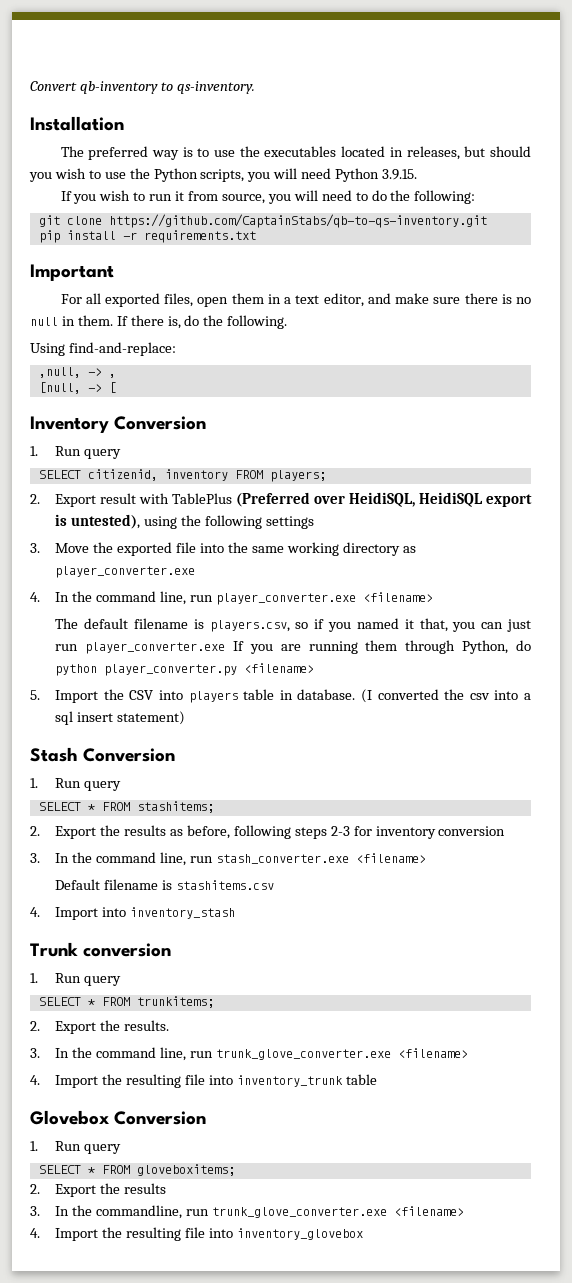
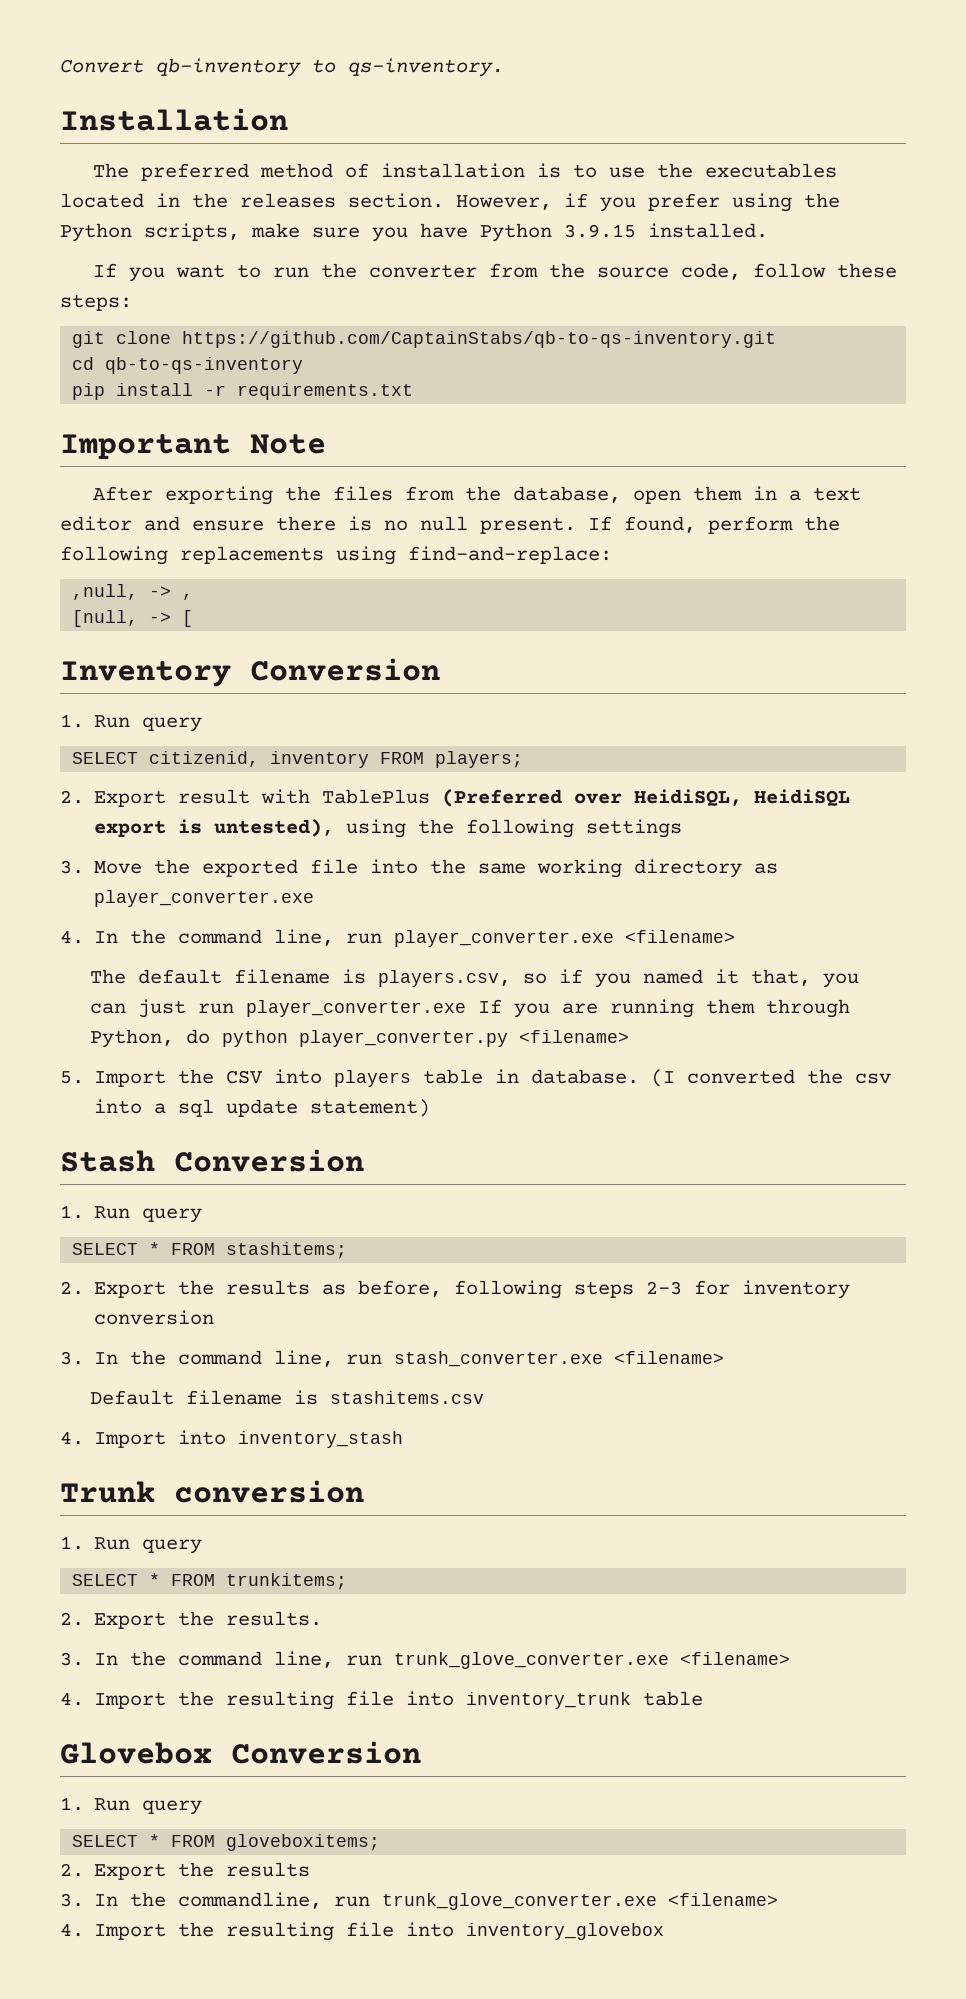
[151,150,179,160] way -> [259,163,525,178] method of installation
[406,146,531,160] [29,168,418,182] [60,190,131,204] releases, but should you wish to use the Python scripts, you will need Python 3.9.15. // If you wish -> [192,193,840,212] [60,223,768,242] [92,263,225,282] the releases section. However, if you prefer using the Python scripts, make sure you have Python 3.9.15 installed. // If you want
[175,190,476,204] it from source, you will need to do the following: -> [320,263,897,280] [60,294,132,311] the converter from the source code, follow these steps:
(487, 221) none -> [72,357,304,374] // cd qb-to-qs-inventory
[60,293,194,307] // For all exported files, -> [250,434,326,454] [92,486,621,505] Note // After exporting the files from the database,
[323,293,531,307] [30,315,288,329] [30,343,65,356] editor, and make sure there is no null in them. If there is, do the following. // Using -> [60,516,840,534] [60,546,396,565] editor and ensure there is no null present. If found, perform the following replacements using
[77,712,114,722] insert -> [226,1099,299,1117] update

